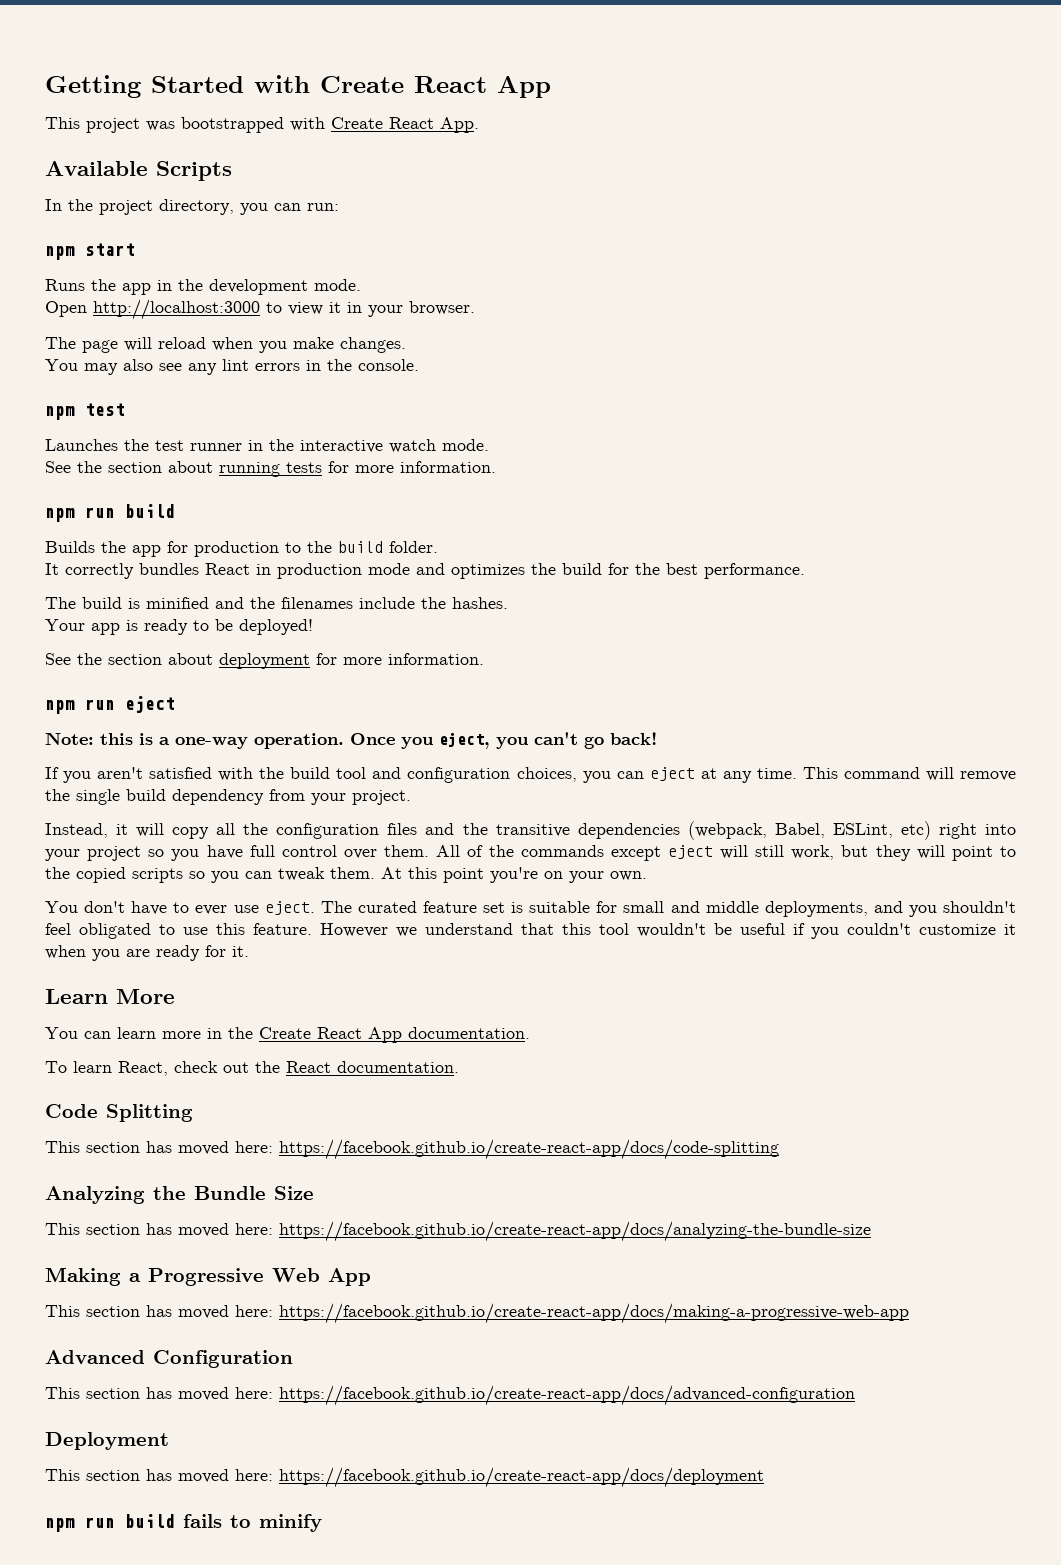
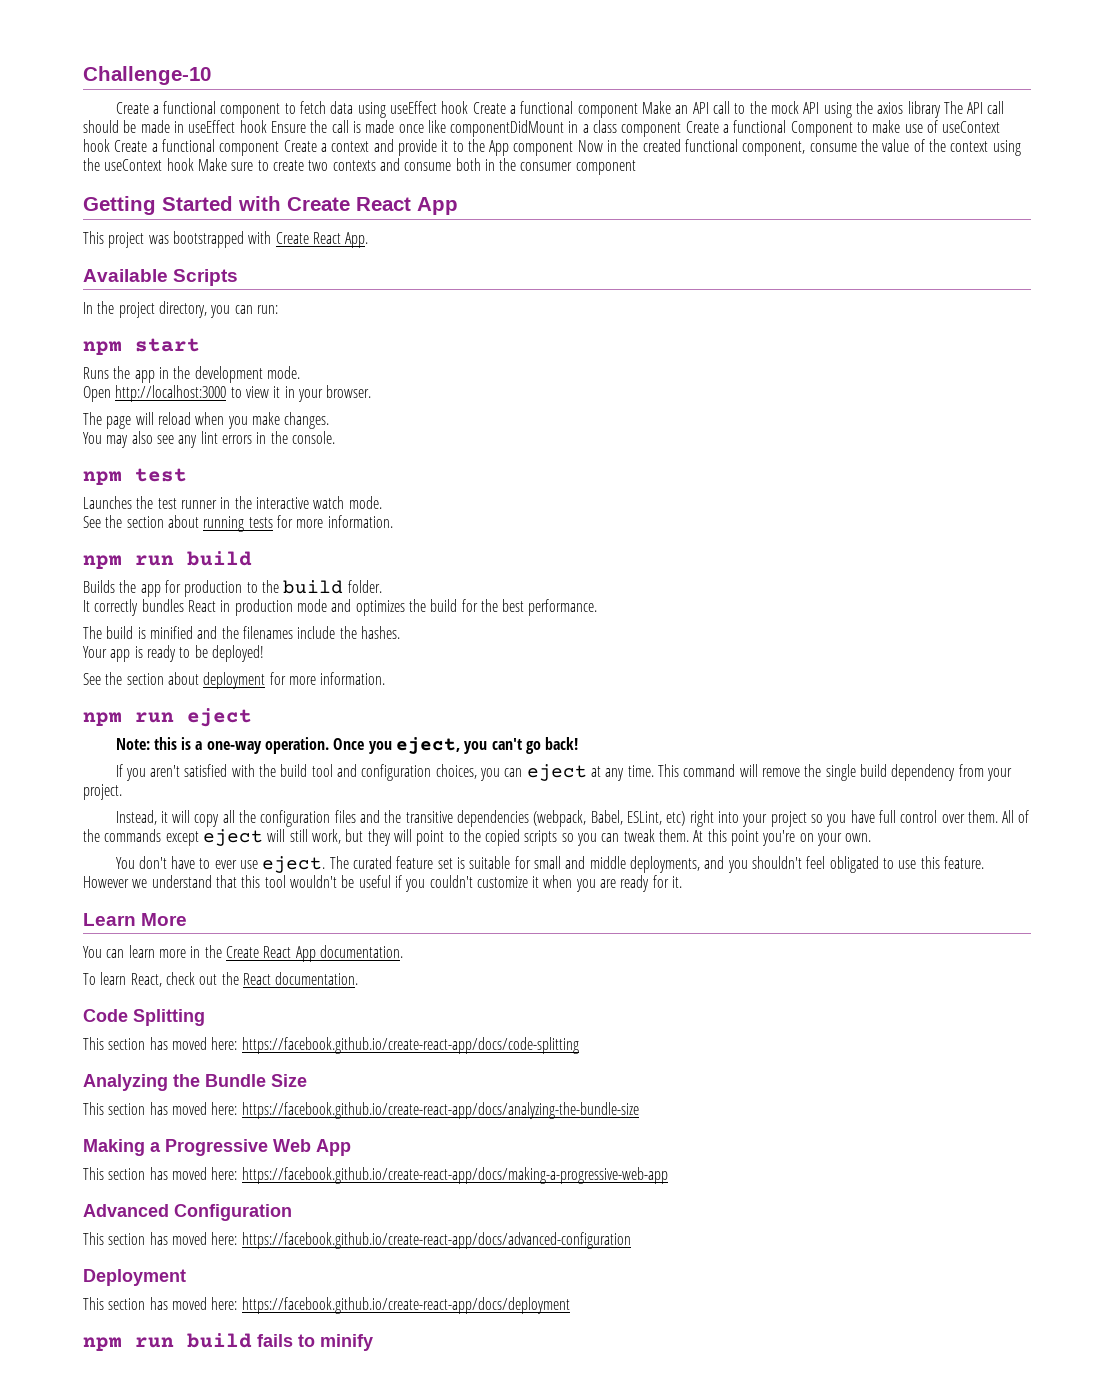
(45, 86) none -> [83,66,211,85] [115,101,1005,118] [83,120,1001,137] [83,139,1021,156] [83,158,636,175] Challenge-10 // Create a functional component to fetch data using useEffect hook Create a functional component Make an API call to the mock API using the axios library The API call should be made in useEffect hook Ensure the call is made once like componentDidMount in a class component Create a functional Component to make use of useContext hook Create a functional component Create a context and provide it to the App component Now in the created functional component, consume the value of the context using the useContext hook Make sure to create two contexts and consume both in the consumer component //

